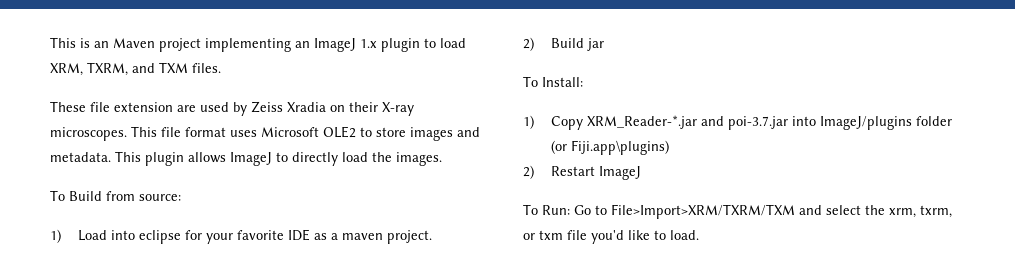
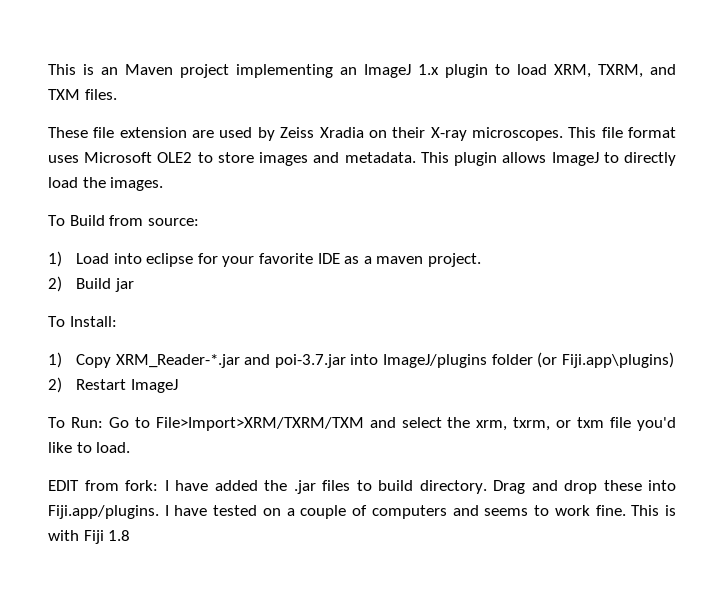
(699, 235) none -> [48,480,676,494] [48,505,677,519] [48,530,131,544] // EDIT from fork: I have added the .jar files to build directory. Drag and drop these into Fiji.app/plugins. I have tested on a couple of computers and seems to work fine. This is with Fiji 1.8

